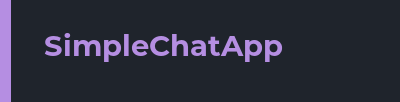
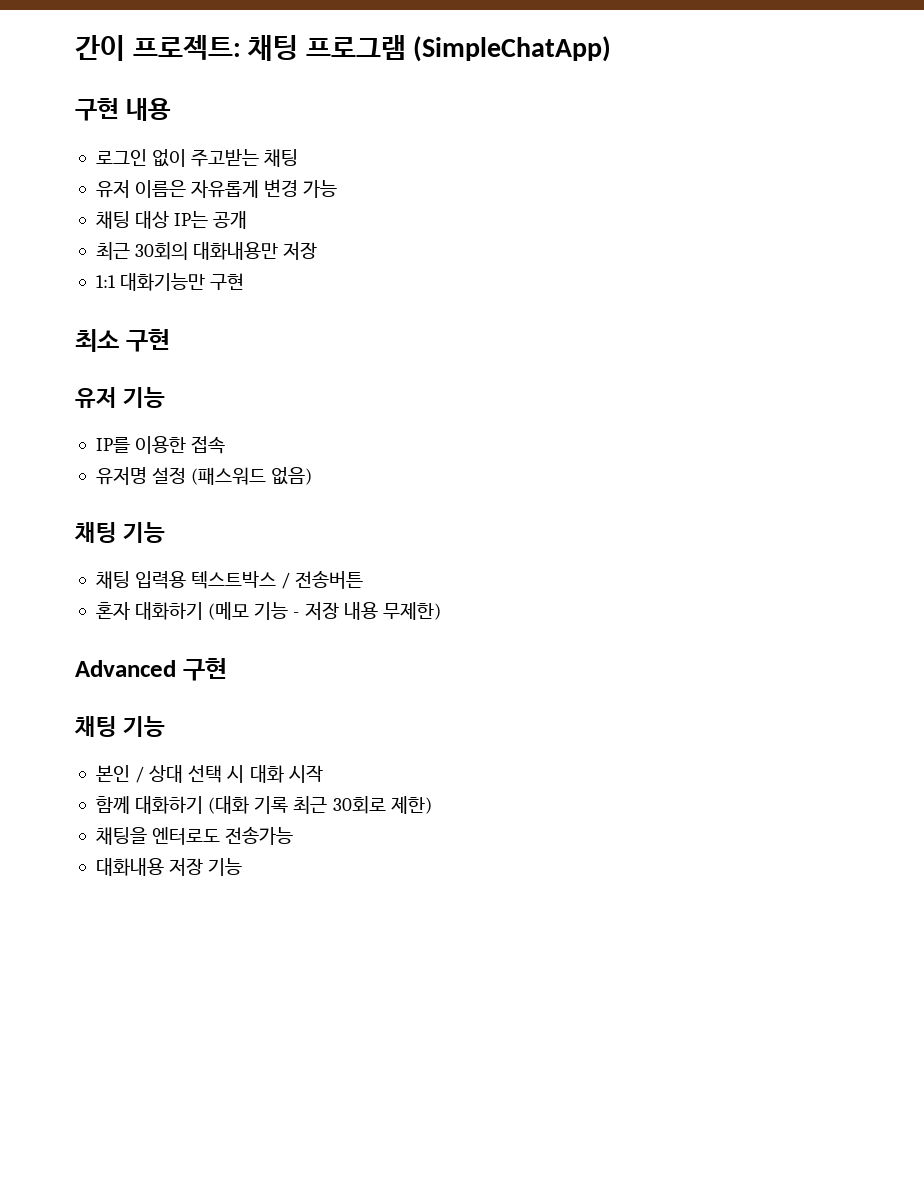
[44,32,283,62] SimpleChatApp -> [75,35,612,62] [75,98,171,121] [95,149,299,167] [95,179,338,198] [95,211,248,229] [95,242,318,260] [95,273,245,291] [75,329,170,352] [75,387,166,408] [95,436,226,454] [95,467,313,485] [74,522,166,543] [95,570,364,589] [95,602,441,620] [75,658,227,681] [74,716,166,737] [95,765,323,783] [95,796,432,814] [95,826,294,845] [95,858,243,876] 간이 프로젝트: 채팅 프로그램 (SimpleChatApp) // 구현 내용 // 로그인 없이 주고받는 채팅 // 유저 이름은 자유롭게 변경 가능 // 채팅 대상 IP는 공개 // 최근 30회의 대화내용만 저장 // 1:1 대화기능만 구현 // 최소 구현 // 유저 기능 // IP를 이용한 접속 // 유저명 설정 (패스워드 없음) // 채팅 기능 // 채팅 입력용 텍스트박스 / 전송버튼 // 혼자 대화하기 (메모 기능 - 저장 내용 무제한) // Advanced 구현 // 채팅 기능 // 본인 / 상대 선택 시 대화 시작 // 함께 대화하기 (대화 기록 최근 30회로 제한) // 채팅을 엔터로도 전송가능 // 대화내용 저장 기능

